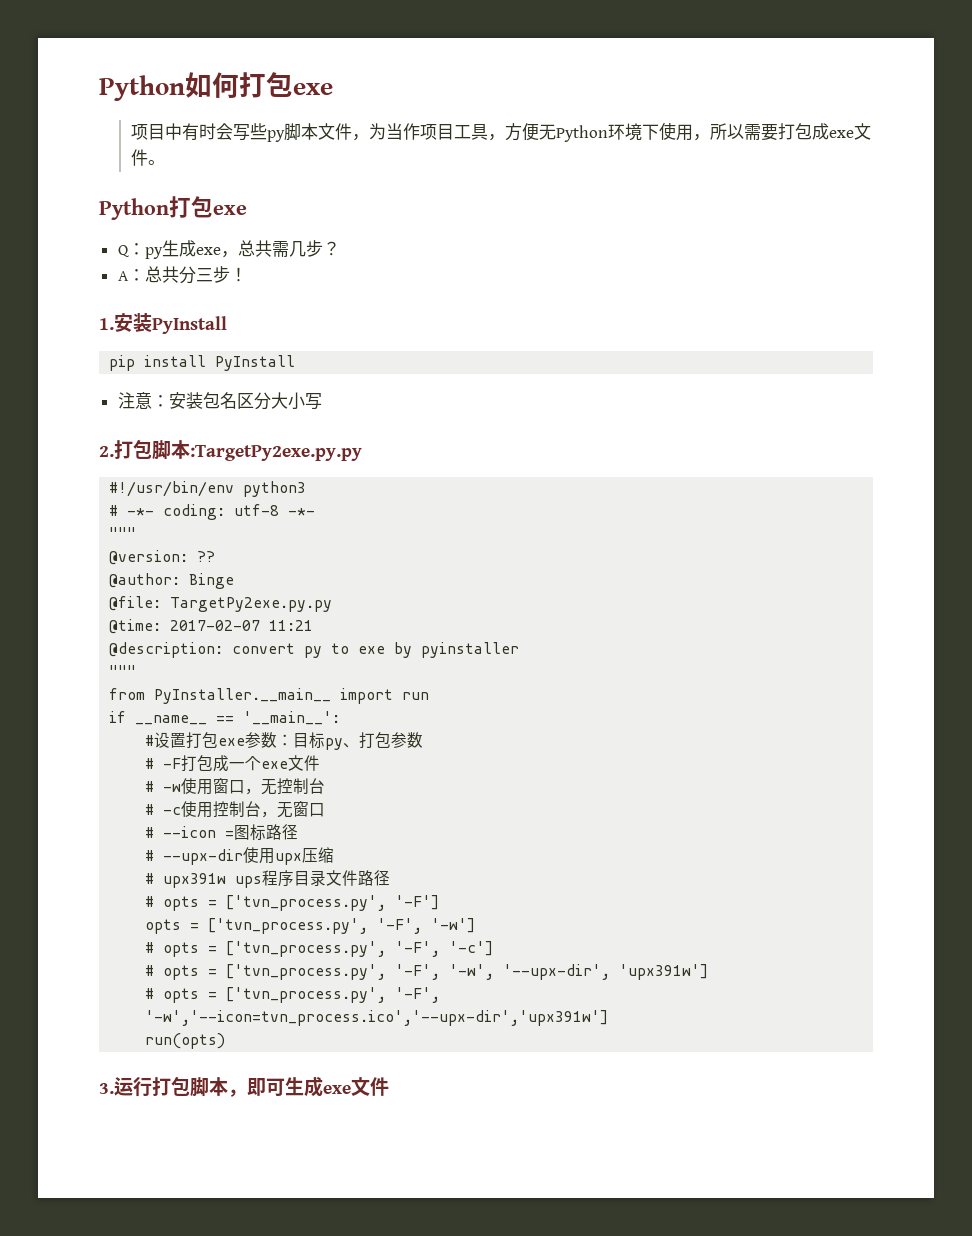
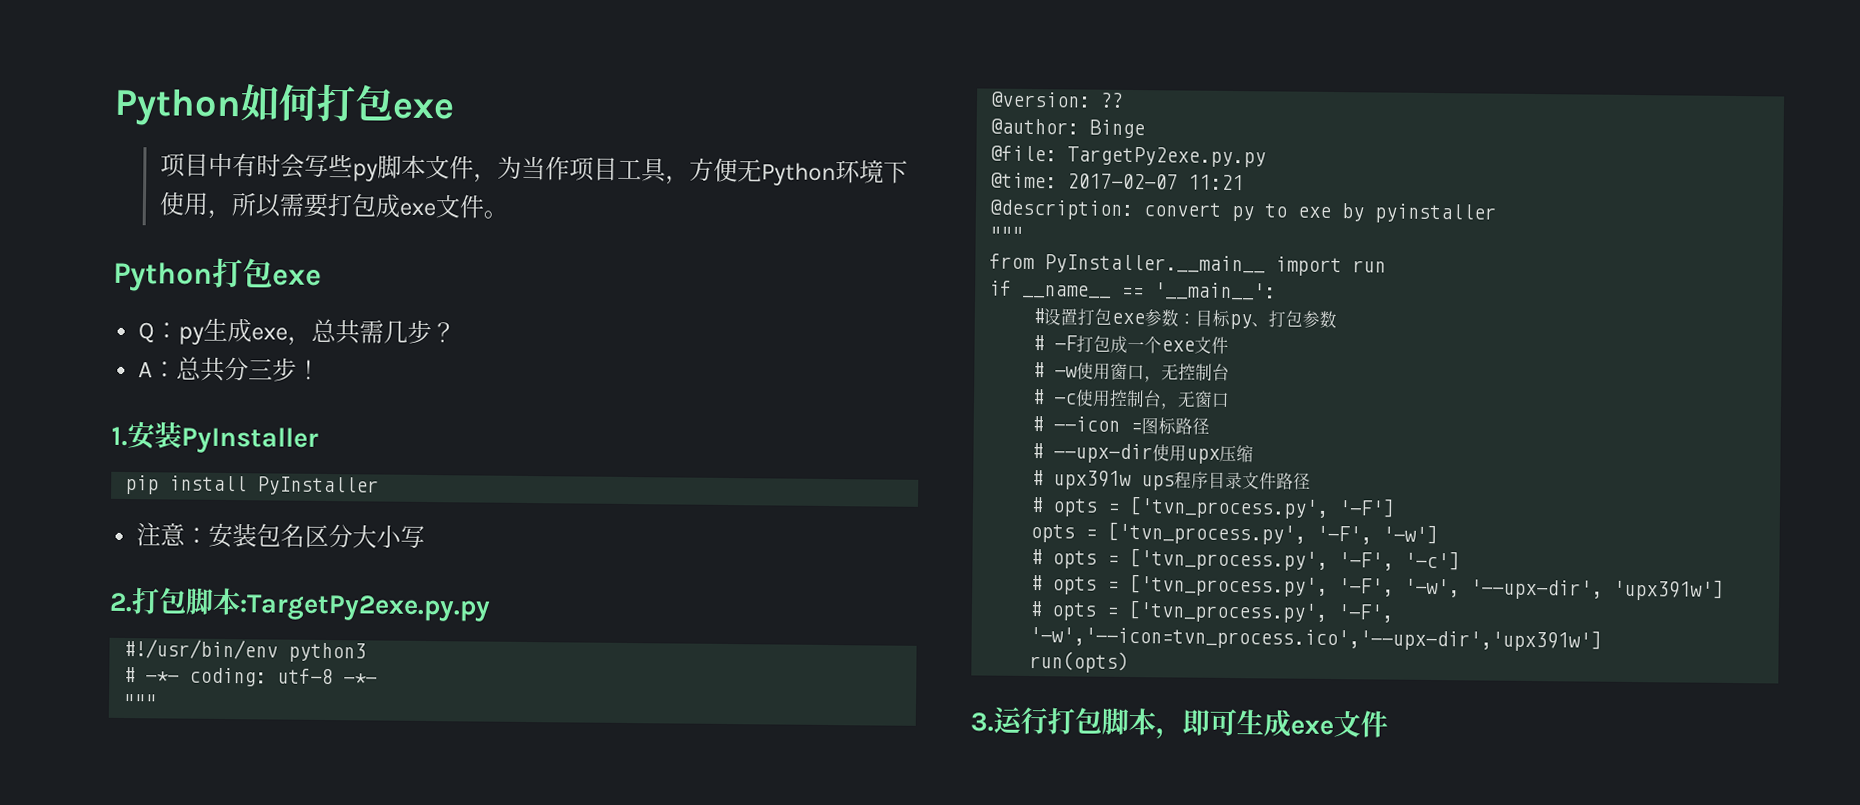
[152,316,227,334] PyInstall -> [181,426,319,454] PyInstaller
[215,355,296,371] PyInstall -> [257,476,380,496] PyInstaller

